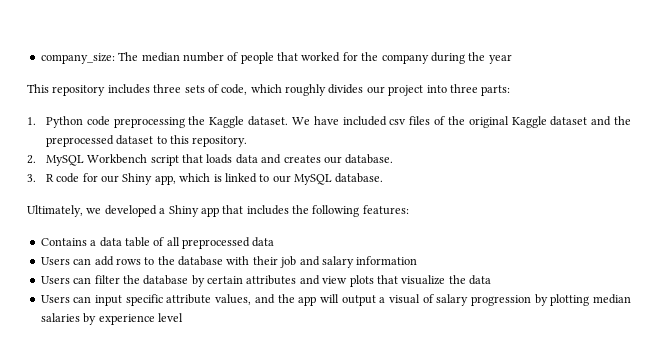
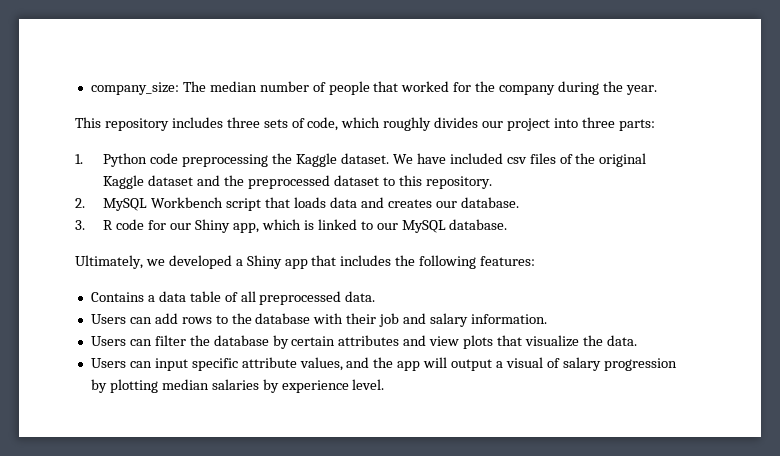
[488,54,512,64] year -> [625,85,657,95] year.
[252,237,275,247] data -> [345,291,376,302] data.
[356,256,418,265] information -> [470,314,547,324] information.
[469,275,491,285] data -> [606,335,637,346] data.
[157,313,183,322] level -> [352,379,385,390] level.

